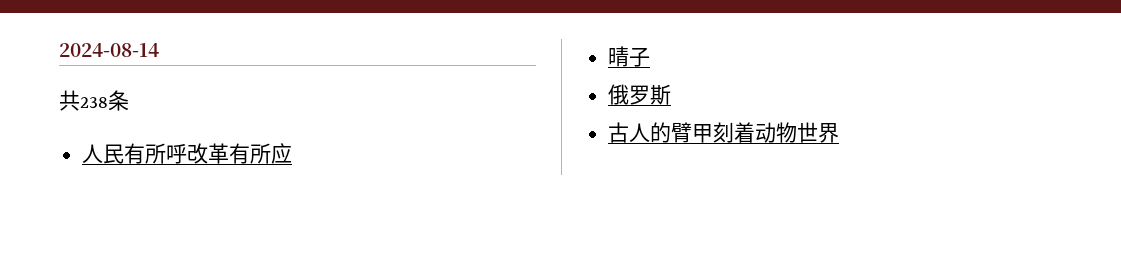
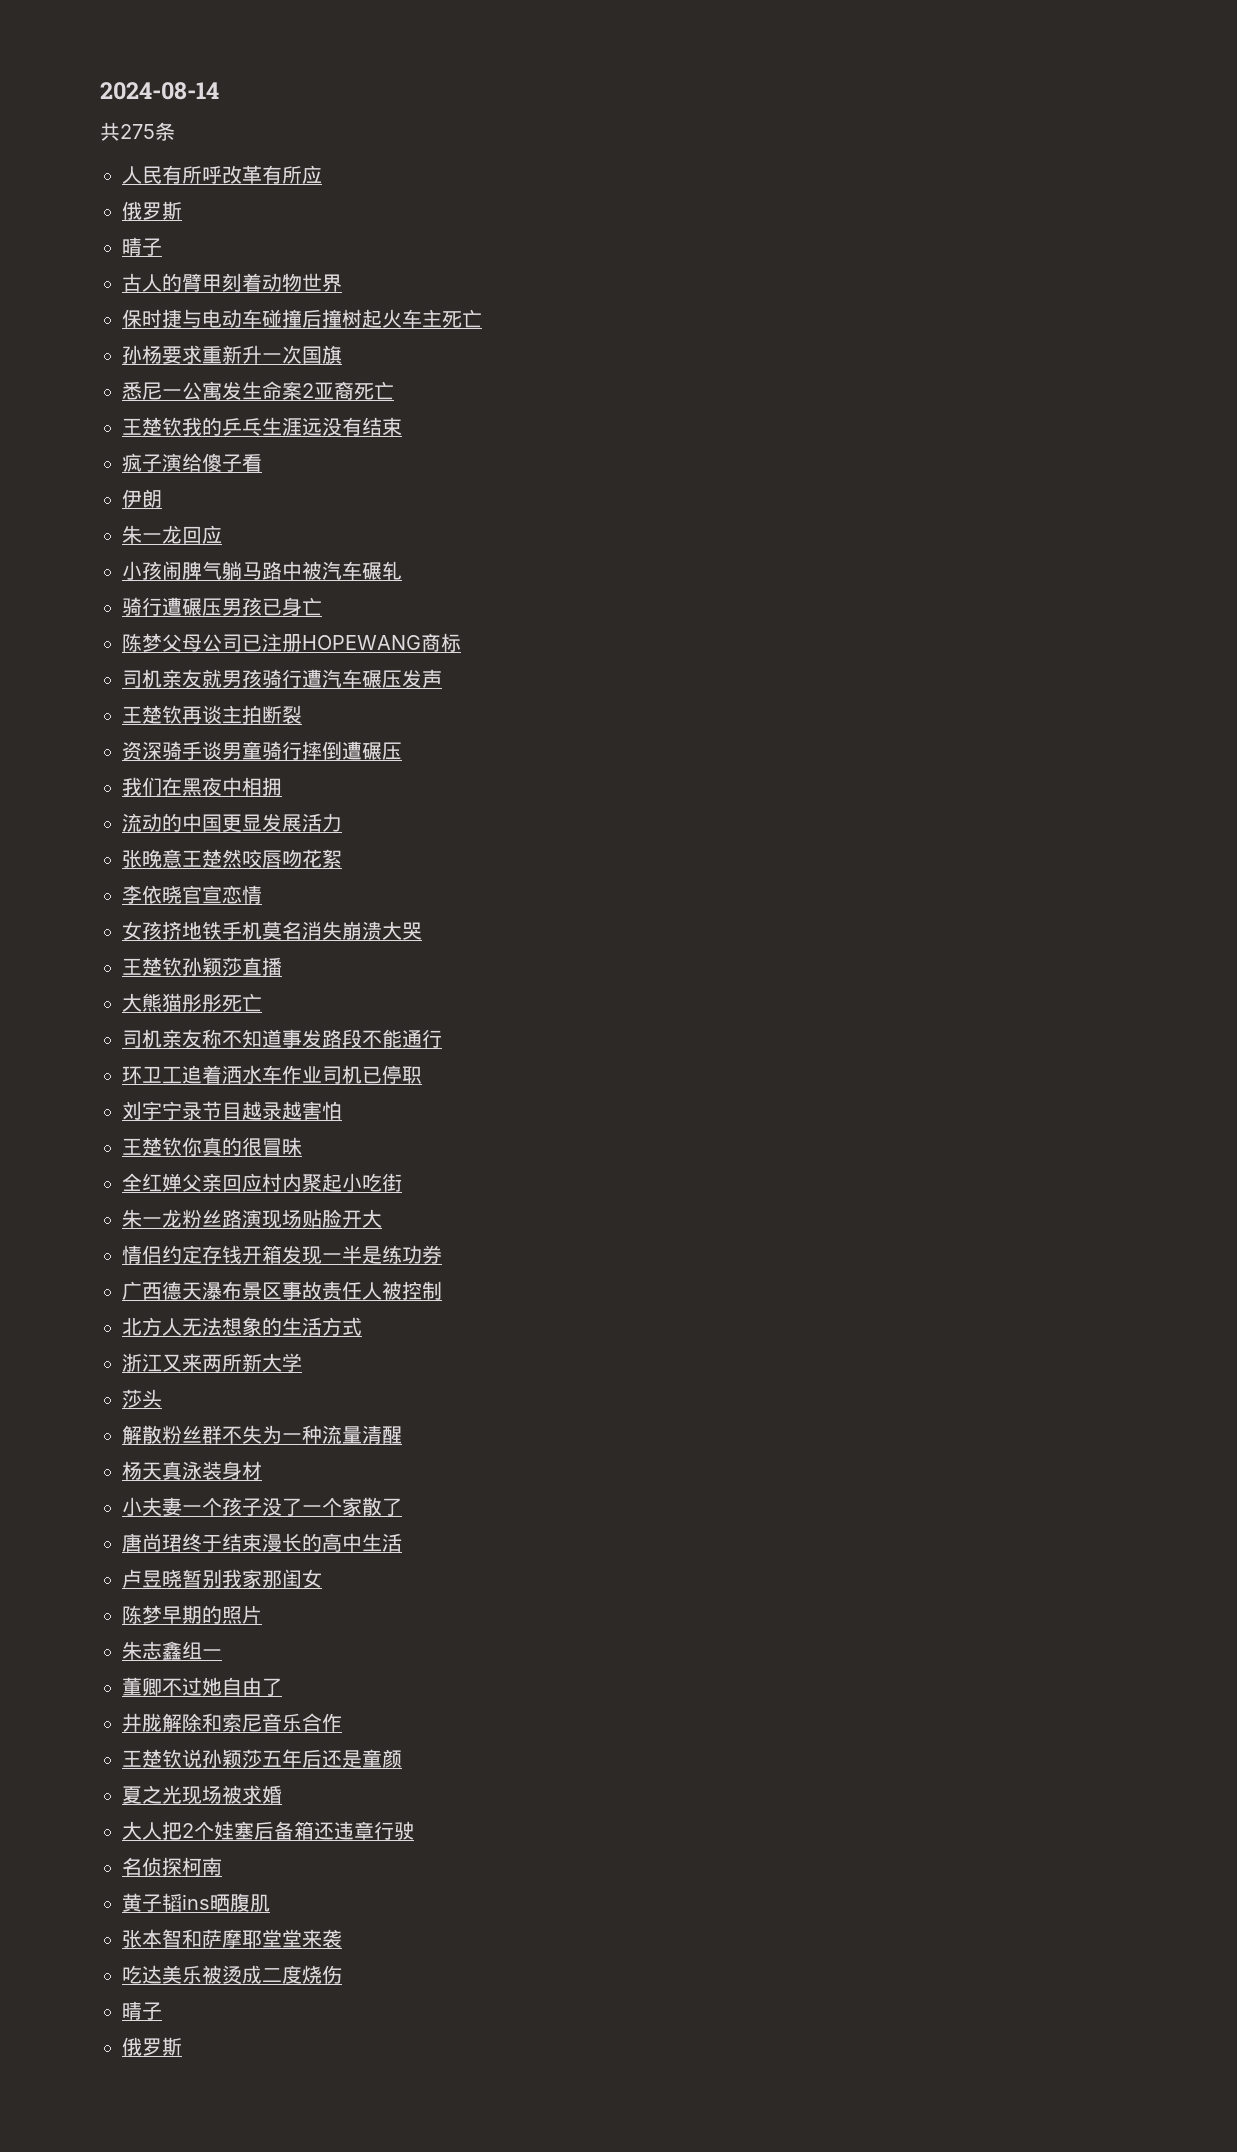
[80,97,108,108] 238 -> [120,124,155,139] 275
[608,46,651,67] [608,84,672,105] // 晴子 // 俄罗斯 -> [122,201,182,220] [122,237,162,256] // 俄罗斯 // 晴子
(840, 133) none -> [122,309,482,329] [122,345,342,364] [122,381,394,400] [122,417,402,436] [122,453,262,472] [122,489,162,508] [122,525,222,544] [122,561,402,581] [122,597,322,616] [122,633,461,652] [122,669,442,689] [122,705,302,724] [122,741,402,761] [122,777,282,796] [122,813,342,832] [122,849,342,868] [122,885,262,904] [122,921,422,940] [122,957,282,976] [122,993,262,1012] [122,1029,442,1048] [122,1065,422,1085] [122,1101,342,1120] [122,1137,302,1156] [122,1173,402,1192] [122,1209,382,1229] [122,1245,442,1265] [122,1281,442,1301] [122,1317,362,1336] [122,1353,302,1372] [122,1389,162,1408] [122,1425,402,1444] [122,1461,262,1480] [122,1497,402,1516] [122,1533,402,1552] [122,1569,322,1589] [122,1605,262,1624] [122,1641,222,1660] [122,1677,282,1696] [122,1713,342,1732] [122,1749,402,1768] [122,1785,282,1805] [122,1821,414,1840] [122,1857,222,1876] [122,1893,270,1912] [122,1929,342,1948] [122,1965,342,1985] [122,2001,162,2020] [122,2037,182,2056] // 保时捷与电动车碰撞后撞树起火车主死亡 // 孙杨要求重新升一次国旗 // 悉尼一公寓发生命案2亚裔死亡 // 王楚钦我的乒乓生涯远没有结束 // 疯子演给傻子看 // 伊朗 // 朱一龙回应 // 小孩闹脾气躺马路中被汽车碾轧 // 骑行遭碾压男孩已身亡 // 陈梦父母公司已注册HOPEWANG商标 // 司机亲友就男孩骑行遭汽车碾压发声 // 王楚钦再谈主拍断裂 // 资深骑手谈男童骑行摔倒遭碾压 // 我们在黑夜中相拥 // 流动的中国更显发展活力 // 张晚意王楚然咬唇吻花絮 // 李依晓官宣恋情 // 女孩挤地铁手机莫名消失崩溃大哭 // 王楚钦孙颖莎直播 // 大熊猫彤彤死亡 // 司机亲友称不知道事发路段不能通行 // 环卫工追着洒水车作业司机已停职 // 刘宇宁录节目越录越害怕 // 王楚钦你真的很冒昧 // 全红婵父亲回应村内聚起小吃街 // 朱一龙粉丝路演现场贴脸开大 // 情侣约定存钱开箱发现一半是练功券 // 广西德天瀑布景区事故责任人被控制 // 北方人无法想象的生活方式 // 浙江又来两所新大学 // 莎头 // 解散粉丝群不失为一种流量清醒 // 杨天真泳装身材 // 小夫妻一个孩子没了一个家散了 // 唐尚珺终于结束漫长的高中生活 // 卢昱晓暂别我家那闺女 // 陈梦早期的照片 // 朱志鑫组一 // 董卿不过她自由了 // 井胧解除和索尼音乐合作 // 王楚钦说孙颖莎五年后还是童颜 // 夏之光现场被求婚 // 大人把2个娃塞后备箱还违章行驶 // 名侦探柯南 // 黄子韬ins晒腹肌 // 张本智和萨摩耶堂堂来袭 // 吃达美乐被烫成二度烧伤 // 晴子 // 俄罗斯

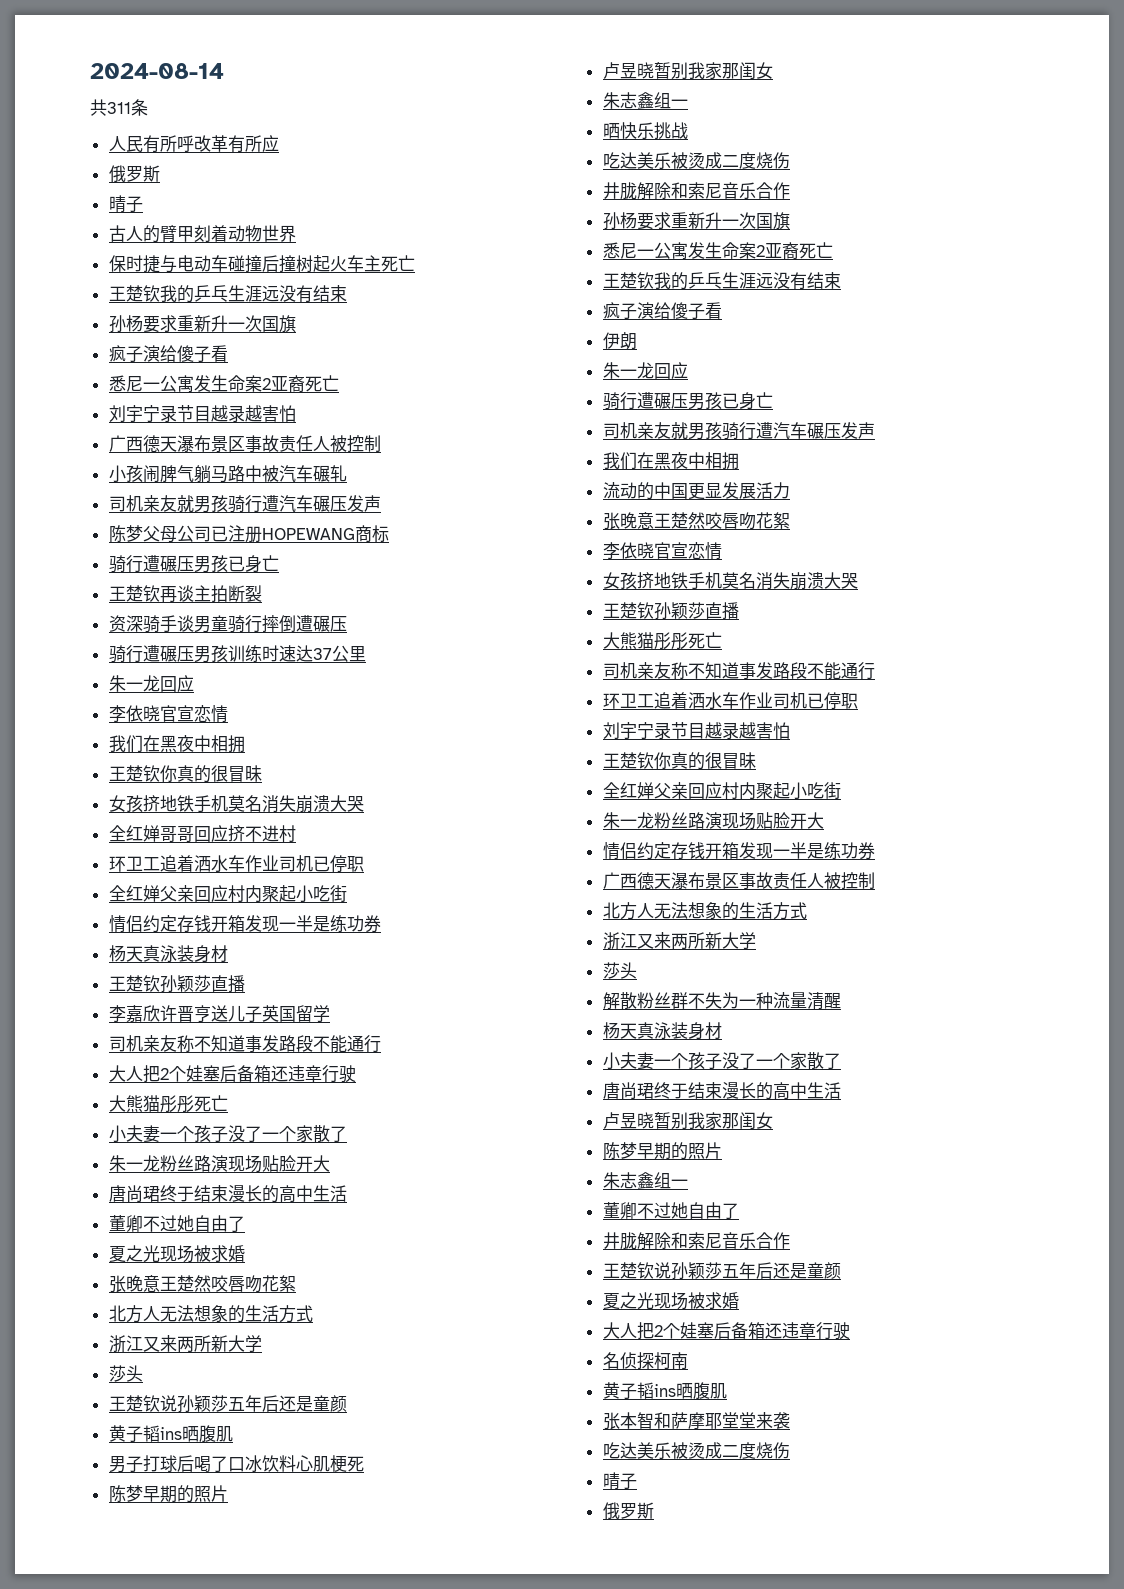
[120,124,155,139] 275 -> [107,102,131,114] 311
(482, 318) none -> [108,285,347,303] [108,315,296,333] [108,345,228,363] [108,375,339,393] [108,405,296,423] [108,435,381,453] [108,465,347,483] [108,495,381,513] [108,525,389,543] [108,555,279,573] [108,585,262,603] [108,615,347,633] [108,645,366,663] [108,675,194,692] [108,705,228,723] [108,735,245,753] [108,765,262,783] [108,795,364,813] [108,825,296,842] [108,855,364,872] [108,885,347,903] [108,915,381,933] [108,945,228,963] [108,975,245,993] [108,1005,330,1023] [108,1035,381,1053] [108,1065,356,1083] [108,1095,228,1113] [108,1125,347,1143] [108,1155,330,1173] [108,1185,347,1203] [108,1215,245,1232] [108,1245,245,1263] [108,1275,296,1293] [108,1305,313,1323] [108,1335,262,1353] [108,1365,143,1382] [108,1395,347,1412] [108,1425,233,1443] [108,1455,364,1473] [108,1485,228,1503] [602,62,773,80] [602,92,688,109] [602,122,688,140] [602,152,790,169] [602,182,790,200] // 王楚钦我的乒乓生涯远没有结束 // 孙杨要求重新升一次国旗 // 疯子演给傻子看 // 悉尼一公寓发生命案2亚裔死亡 // 刘宇宁录节目越录越害怕 // 广西德天瀑布景区事故责任人被控制 // 小孩闹脾气躺马路中被汽车碾轧 // 司机亲友就男孩骑行遭汽车碾压发声 // 陈梦父母公司已注册HOPEWANG商标 // 骑行遭碾压男孩已身亡 // 王楚钦再谈主拍断裂 // 资深骑手谈男童骑行摔倒遭碾压 // 骑行遭碾压男孩训练时速达37公里 // 朱一龙回应 // 李依晓官宣恋情 // 我们在黑夜中相拥 // 王楚钦你真的很冒昧 // 女孩挤地铁手机莫名消失崩溃大哭 // 全红婵哥哥回应挤不进村 // 环卫工追着洒水车作业司机已停职 // 全红婵父亲回应村内聚起小吃街 // 情侣约定存钱开箱发现一半是练功券 // 杨天真泳装身材 // 王楚钦孙颖莎直播 // 李嘉欣许晋亨送儿子英国留学 // 司机亲友称不知道事发路段不能通行 // 大人把2个娃塞后备箱还违章行驶 // 大熊猫彤彤死亡 // 小夫妻一个孩子没了一个家散了 // 朱一龙粉丝路演现场贴脸开大 // 唐尚珺终于结束漫长的高中生活 // 董卿不过她自由了 // 夏之光现场被求婚 // 张晚意王楚然咬唇吻花絮 // 北方人无法想象的生活方式 // 浙江又来两所新大学 // 莎头 // 王楚钦说孙颖莎五年后还是童颜 // 黄子韬ins晒腹肌 // 男子打球后喝了口冰饮料心肌梗死 // 陈梦早期的照片 // 卢昱晓暂别我家那闺女 // 朱志鑫组一 // 晒快乐挑战 // 吃达美乐被烫成二度烧伤 // 井胧解除和索尼音乐合作
[122,561,402,581] [122,597,322,616] [122,633,461,652] [122,669,442,689] [122,705,302,724] [122,741,402,761] // 小孩闹脾气躺马路中被汽车碾轧 // 骑行遭碾压男孩已身亡 // 陈梦父母公司已注册HOPEWANG商标 // 司机亲友就男孩骑行遭汽车碾压发声 // 王楚钦再谈主拍断裂 // 资深骑手谈男童骑行摔倒遭碾压 -> [602,392,773,410] [602,422,875,440] // 骑行遭碾压男孩已身亡 // 司机亲友就男孩骑行遭汽车碾压发声

